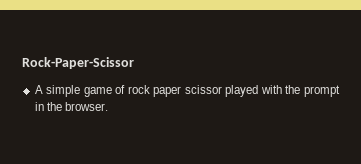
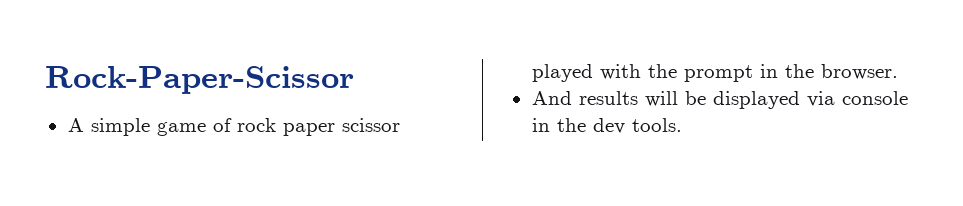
(108, 106) none -> [531,91,908,109] [531,118,682,134] // And results will be displayed via console in the dev tools.

